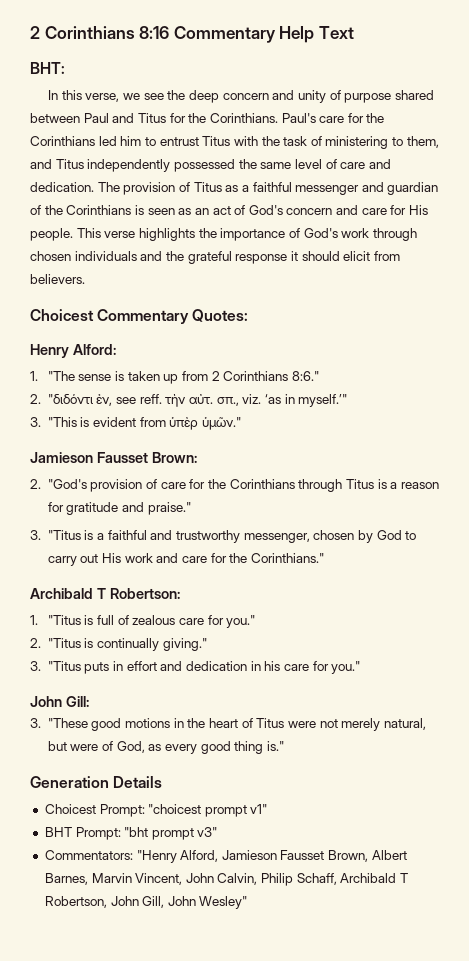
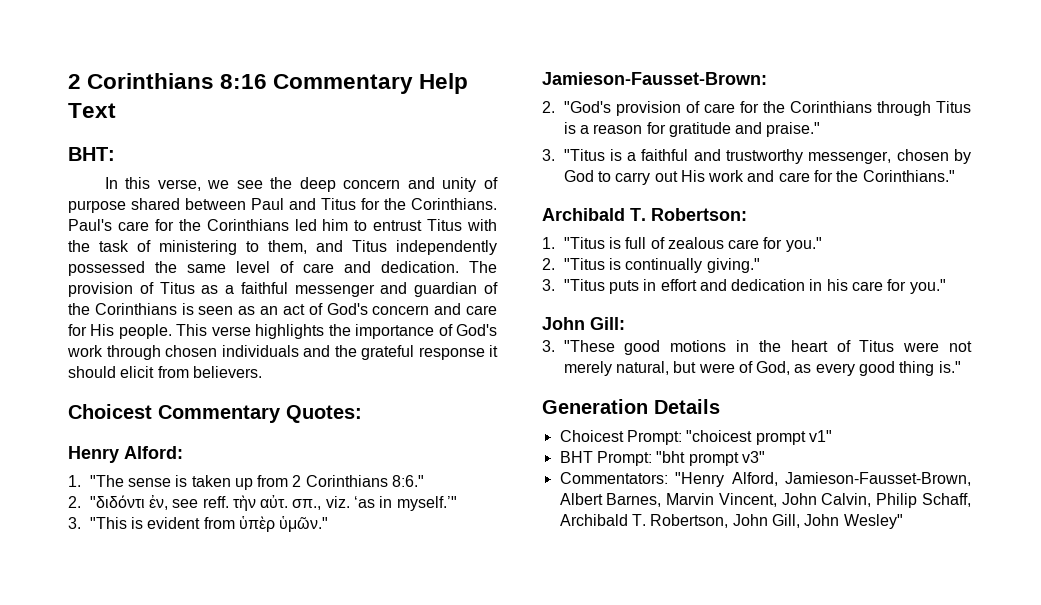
[30,452,197,463] Jamieson Fausset Brown: -> [542,72,767,85] Jamieson-Fausset-Brown:
[96,588,106,599] T -> [630,208,646,221] T.
[221,850,369,862] Jamieson Fausset Brown, -> [785,472,971,486] Jamieson-Fausset-Brown,
[400,873,409,883] T -> [631,514,646,526] T.

